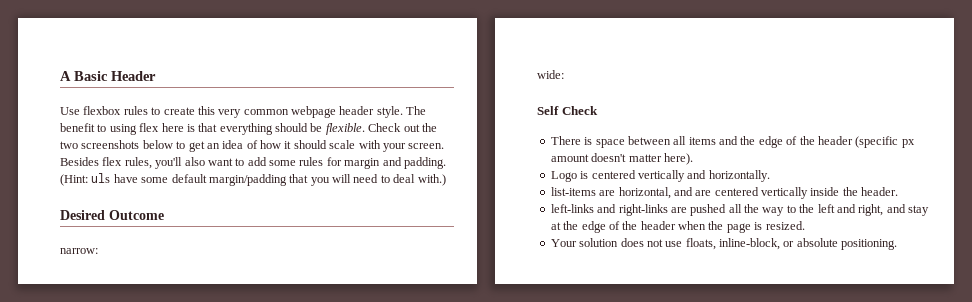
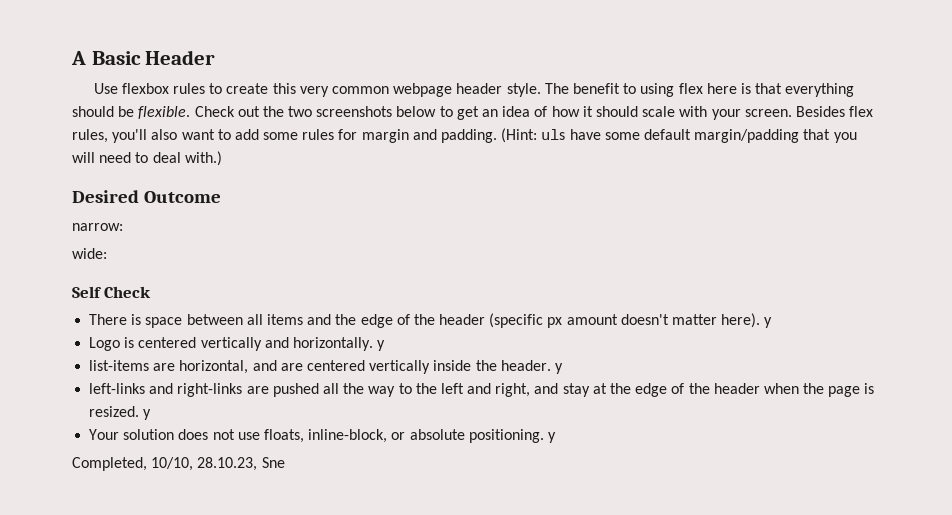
(693, 159) none -> [764,317,773,328] y
(770, 176) none -> [377,340,386,351] y
(899, 191) none -> [554,363,563,374] y
(805, 225) none -> [143,409,152,420] y
(898, 244) none -> [547,432,556,443] [72,457,285,471] y // Completed, 10/10, 28.10.23, Sne

